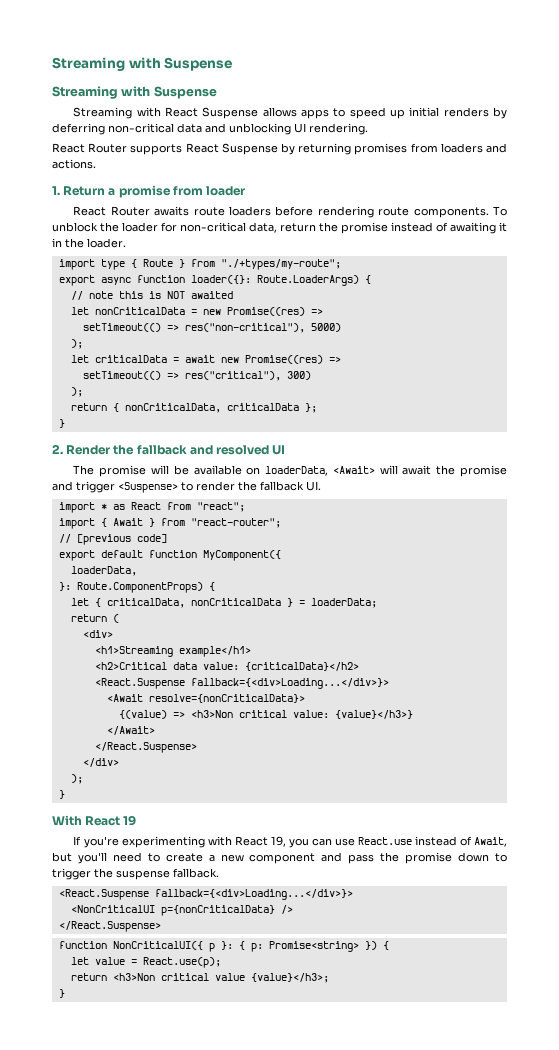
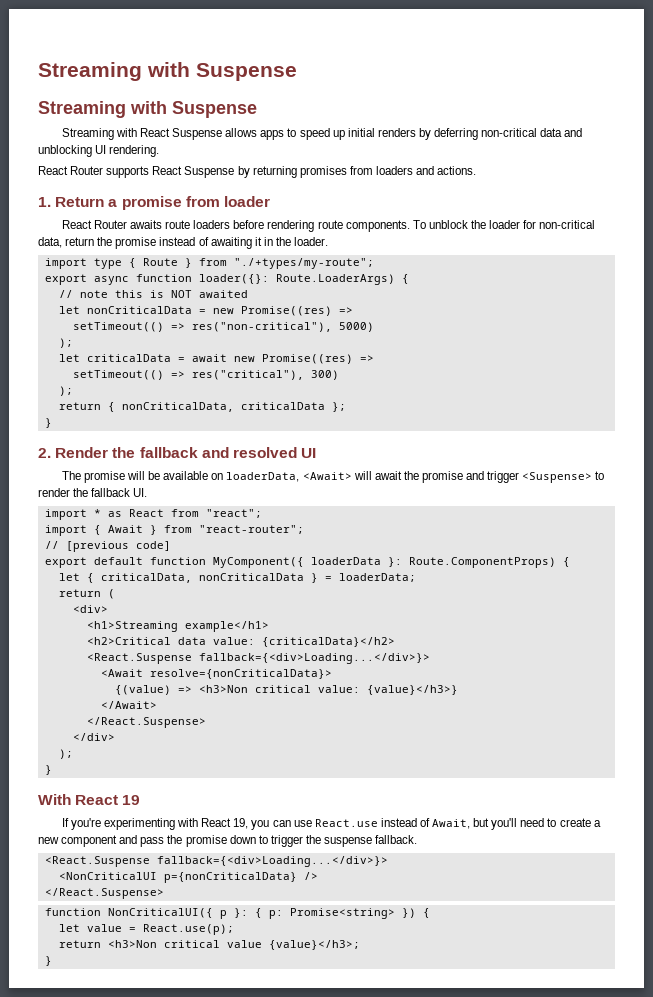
[70,566,137,576] // loaderData, // -> [310,557,381,565] loaderData

